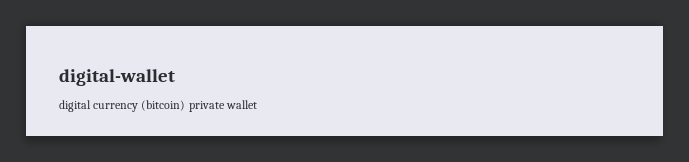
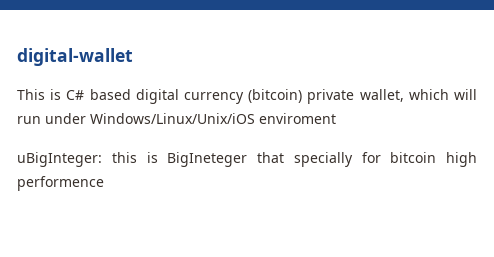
[59,100,257,112] digital currency (bitcoin) private wallet -> [17,89,477,104] [17,113,336,124] [17,152,477,167] [17,176,104,191] This is C# based digital currency (bitcoin) private wallet, which will run under Windows/Linux/Unix/iOS enviroment // uBigInteger: this is BigIneteger that specially for bitcoin high performence

